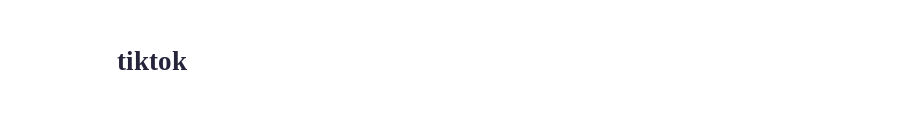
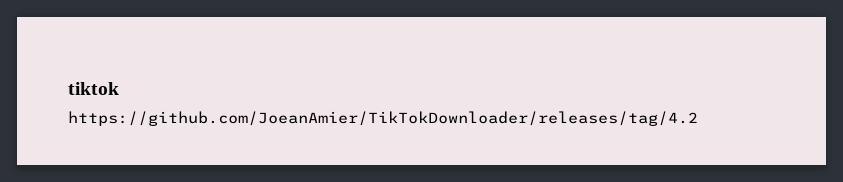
(187, 60) none -> [68,111,698,126] // https://github.com/JoeanAmier/TikTokDownloader/releases/tag/4.2

